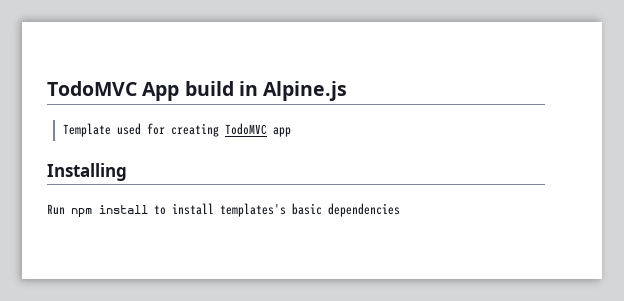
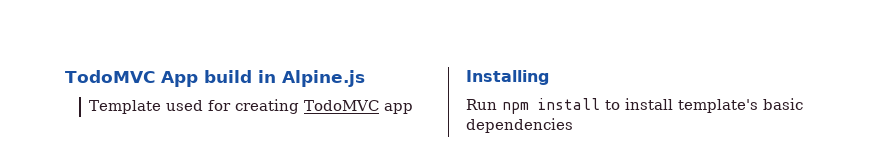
[220,203,286,217] templates's -> [678,99,758,113] template's

